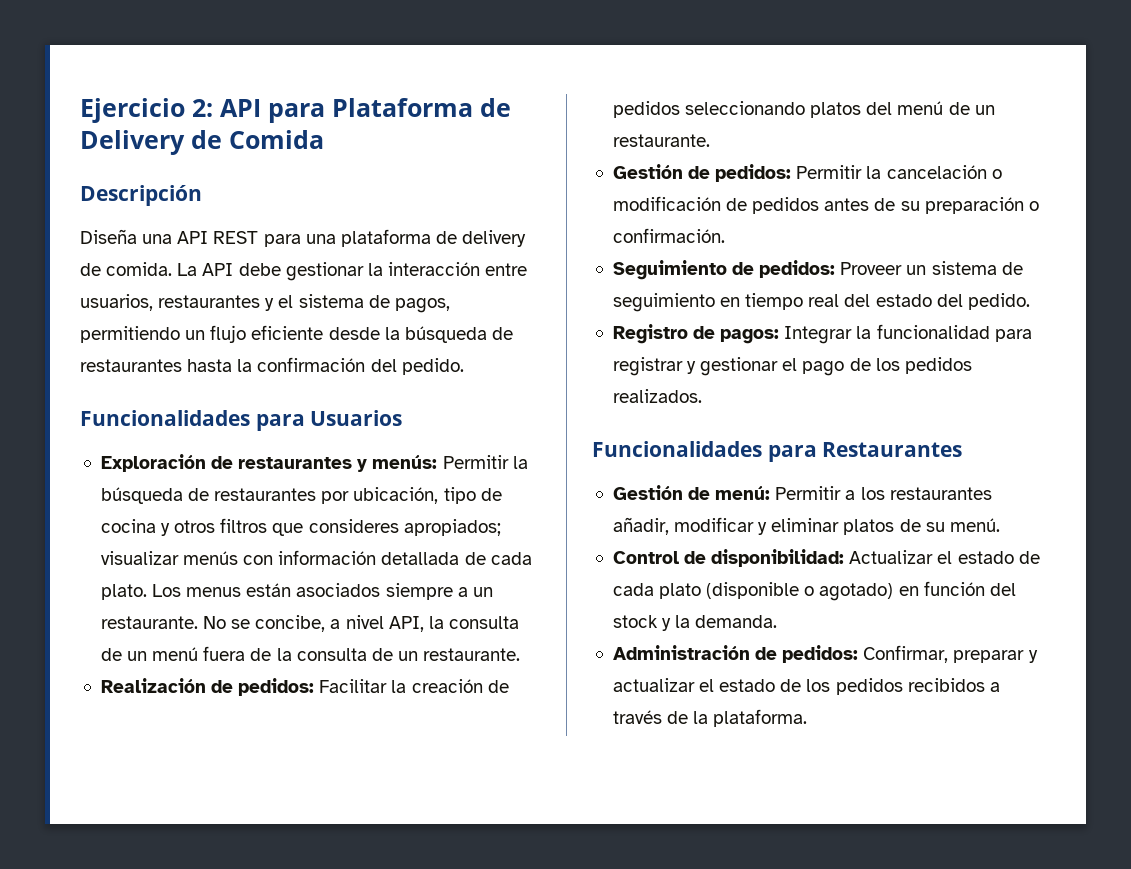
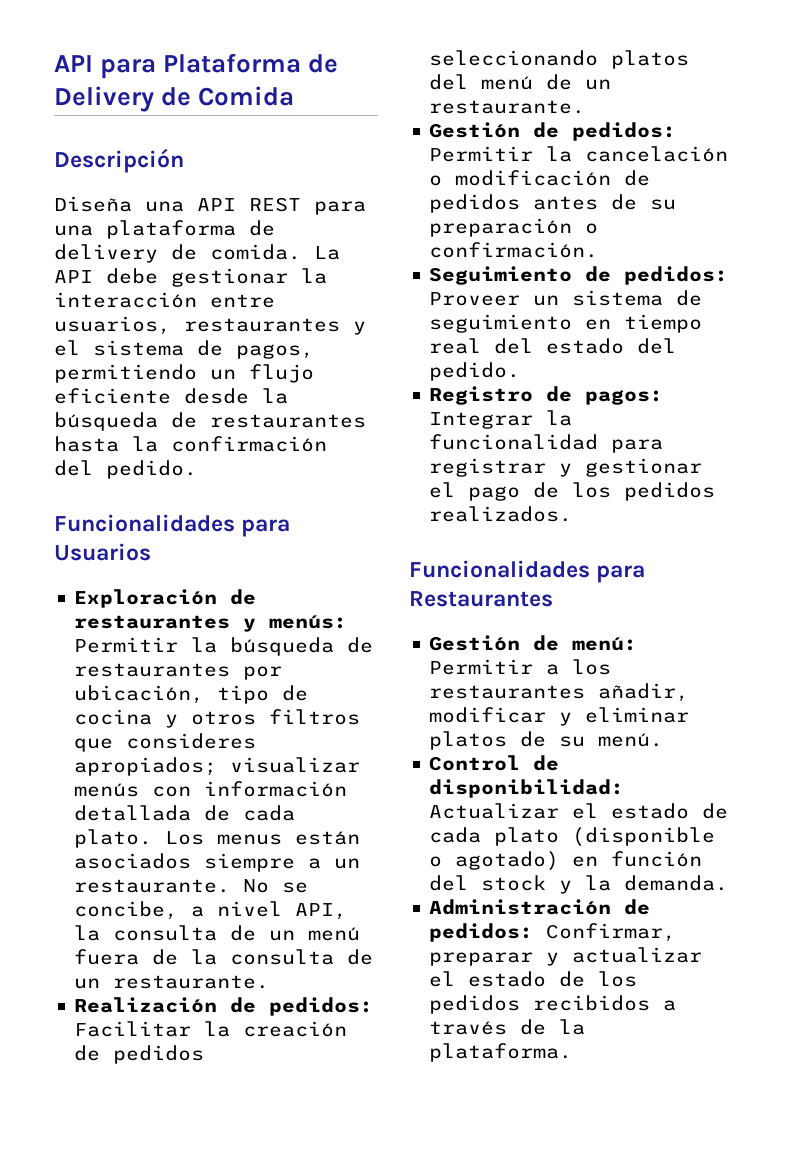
[80,98,213,123] Ejercicio 2: -> (54, 63) none

